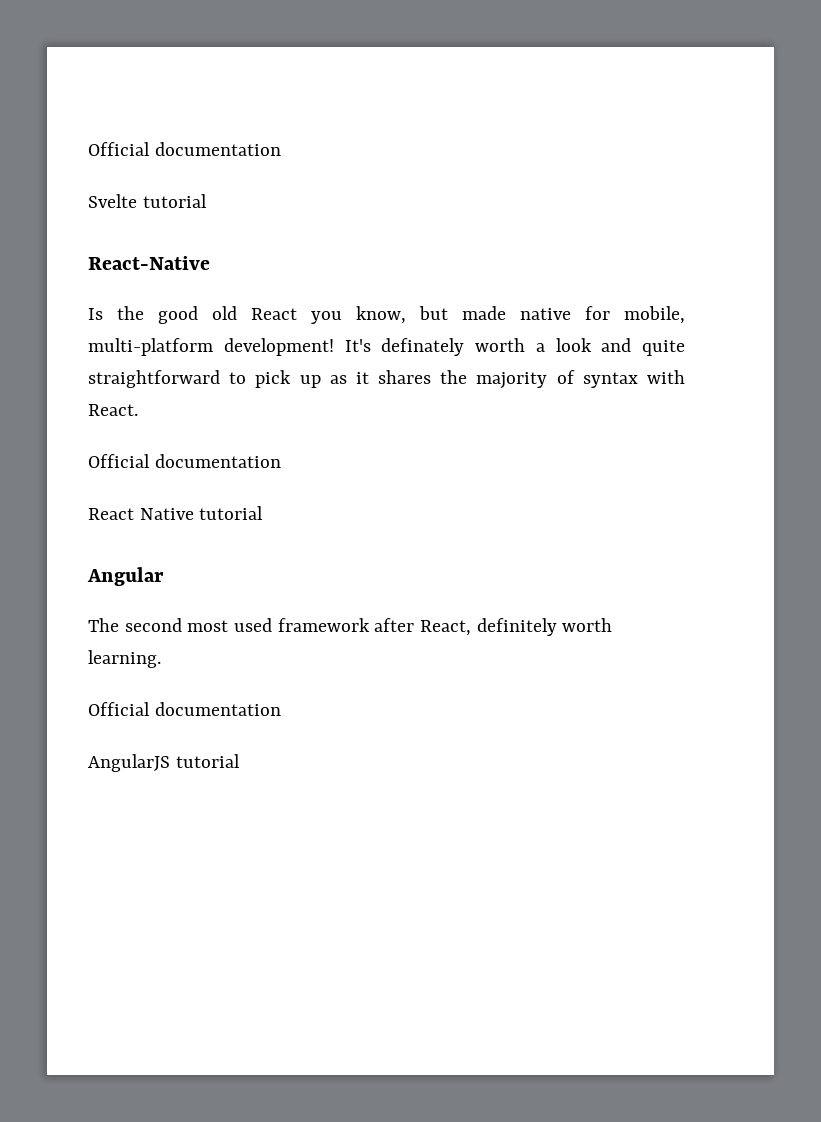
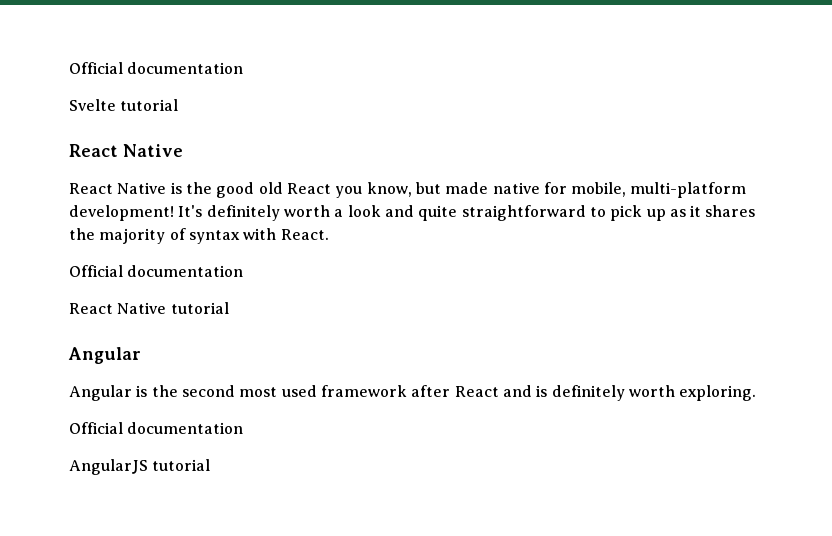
[88,256,210,270] [88,308,103,320] React-Native // Is -> [69,144,183,157] [69,182,182,194] React Native // React Native is
[381,338,465,356] definately -> [206,205,280,221] definitely
[88,618,119,632] The -> [69,385,178,401] Angular is the
[420,618,613,636] [88,650,161,668] React, definitely worth learning. -> [454,385,757,401] React and is definitely worth exploring.

